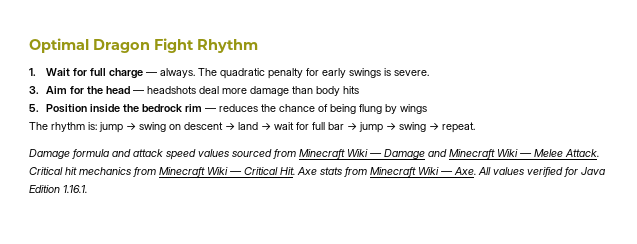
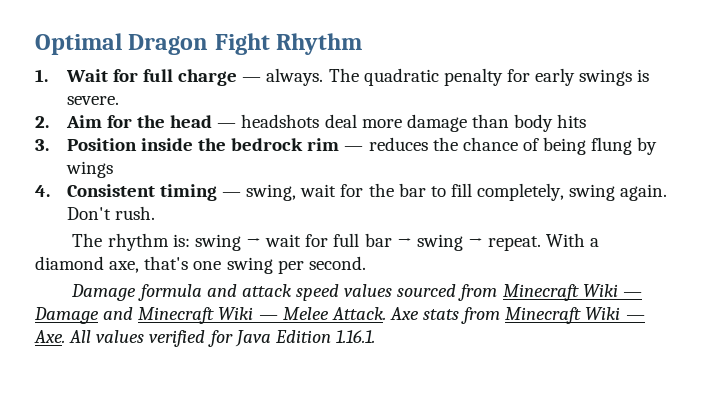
[29,86,39,94] 3. -> [35,116,49,128] 2.
[29,104,39,112] 5. -> [35,139,49,151] 3.
[29,122,258,133] The rhythm is: jump → swing on descent → land -> [35,183,668,201] [66,206,155,220] [72,233,241,251] 4. Consistent timing — swing, wait for the bar to fill completely, swing again. Don't rush. // The rhythm is: swing
[359,122,396,133] jump → -> (412, 242) none
(475, 127) none -> [546,233,600,247] [35,256,366,274] With a diamond axe, that's one swing per second.
[29,167,295,177] Critical hit mechanics from Minecraft Wiki — Critical Hit. -> (386, 313) none

